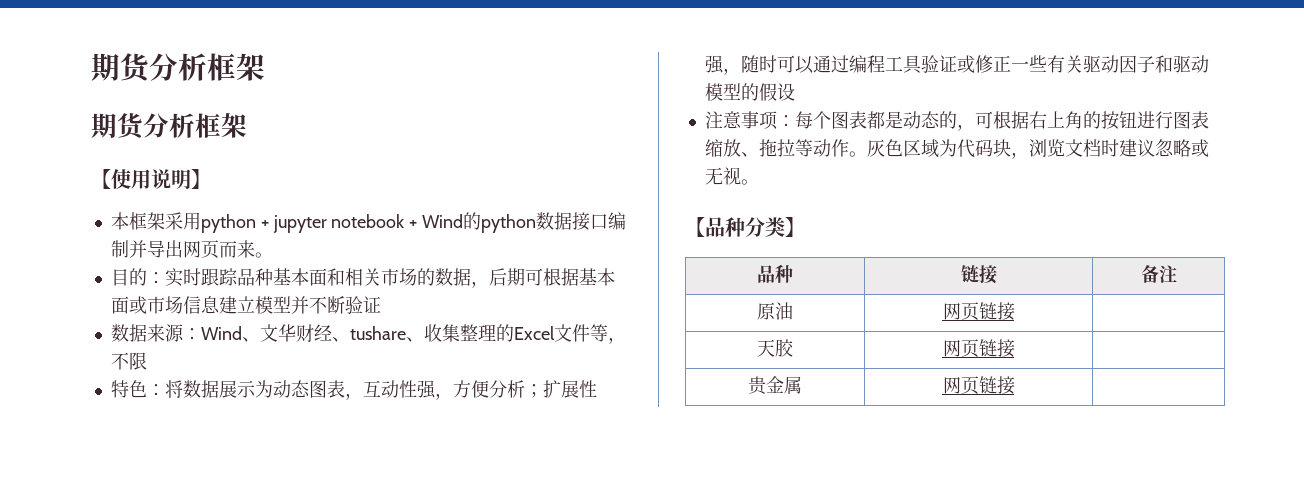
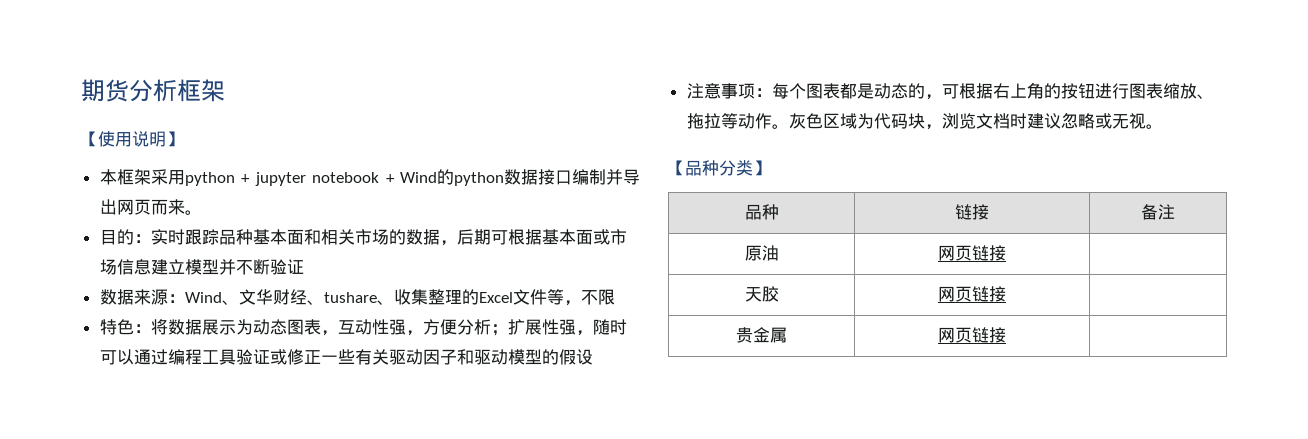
[91,53,265,83] [91,113,247,140] 期货分析框架 // 期货分析框架 -> [81,79,225,102] 期货分析框架

